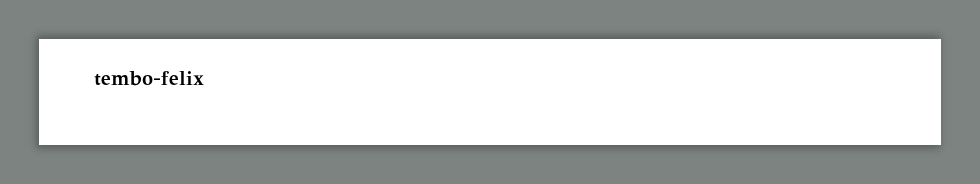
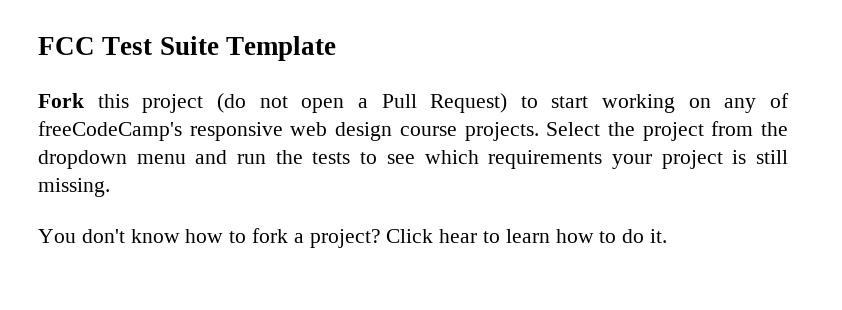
[94,71,204,86] tembo-felix -> [38,36,336,61] [38,93,789,113] [38,121,789,141] [38,150,788,169] [38,178,110,197] [38,228,668,248] FCC Test Suite Template // Fork this project (do not open a Pull Request) to start working on any of freeCodeCamp's responsive web design course projects. Select the project from the dropdown menu and run the tests to see which requirements your project is still missing. // You don't know how to fork a project? Click hear to learn how to do it.

